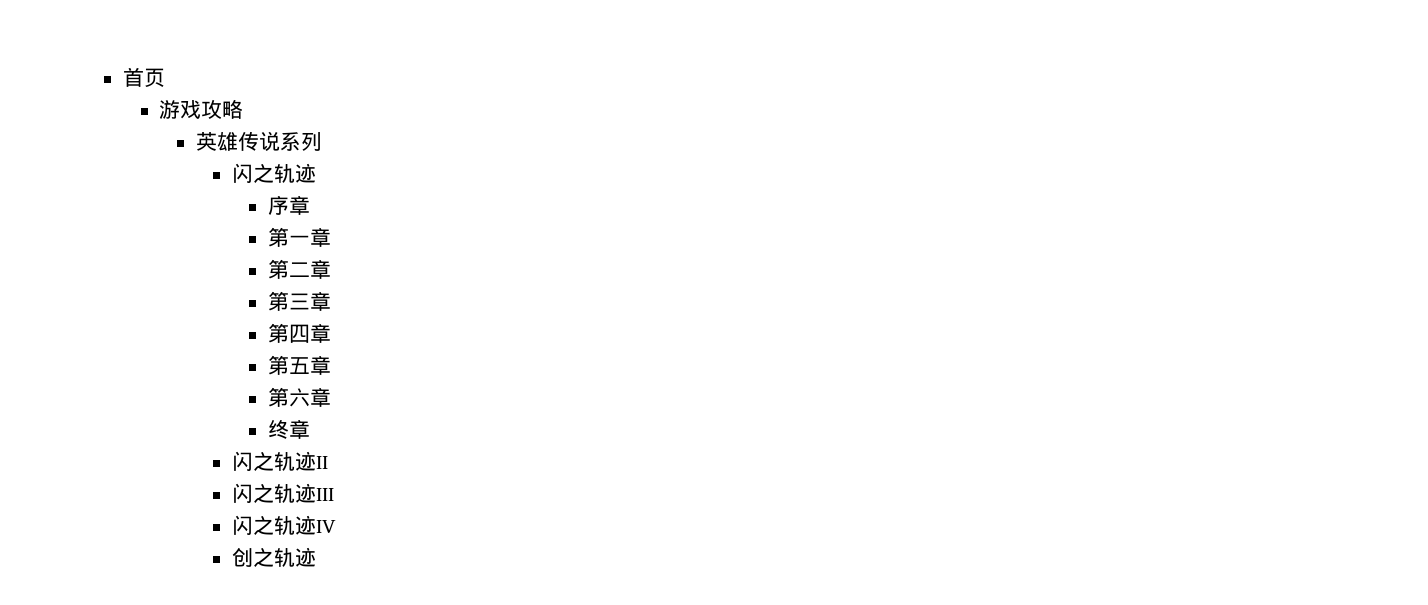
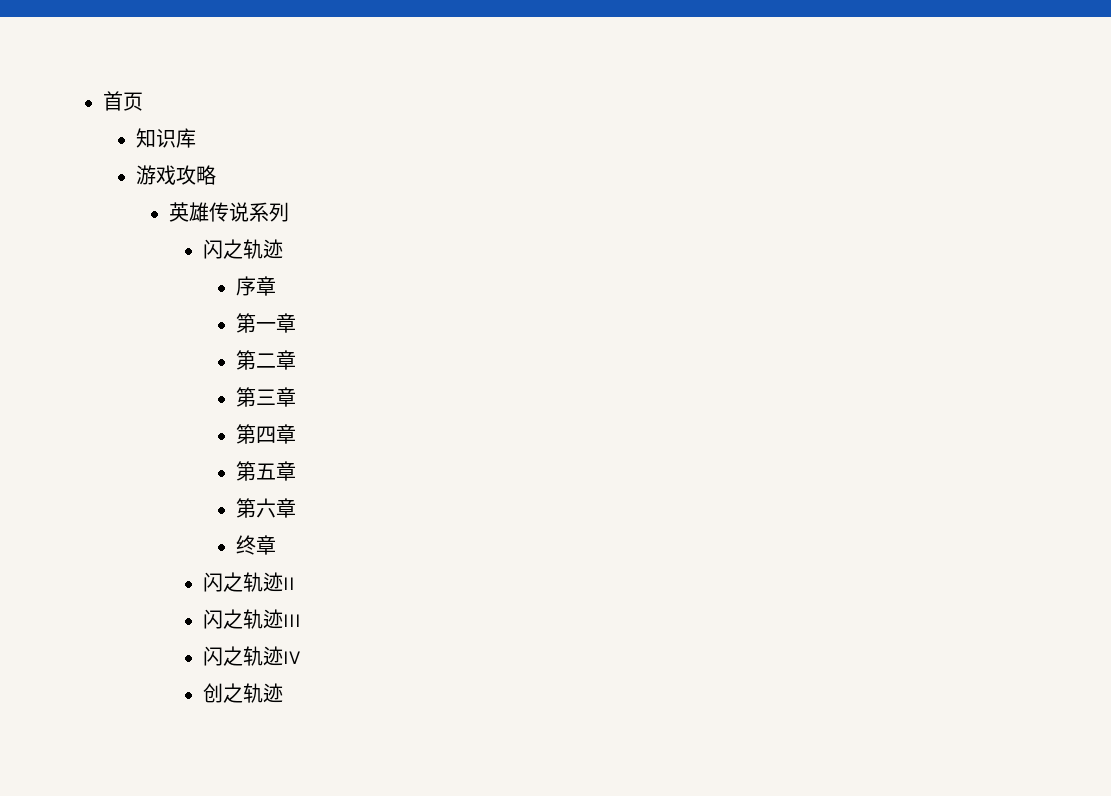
(166, 77) none -> [136,128,197,148] // 知识库

